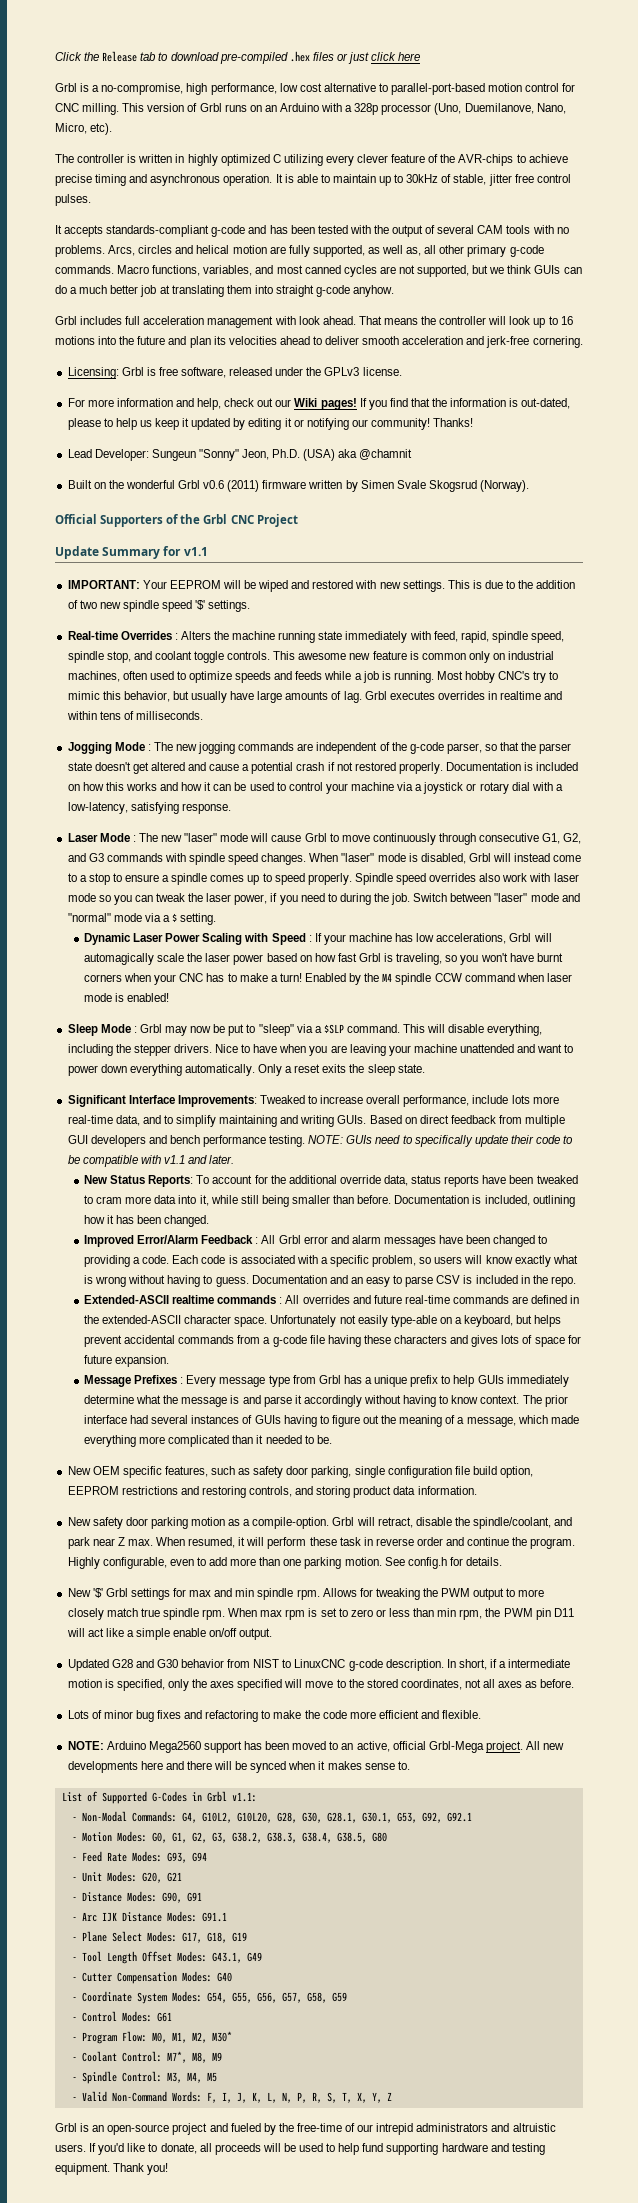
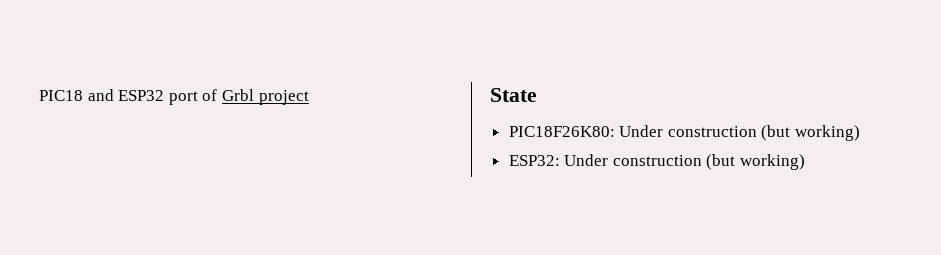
[55,51,421,64] [55,83,576,95] [55,103,566,115] [55,123,113,135] [55,154,568,166] [55,174,571,186] [55,194,91,206] [55,225,569,237] [55,245,544,257] [55,265,582,277] [55,285,395,297] [55,316,573,328] [55,336,583,348] [67,367,402,379] [67,398,571,410] [67,418,474,430] [67,449,413,461] [67,480,530,492] [55,514,298,527] [55,546,208,559] [67,580,576,592] [67,600,251,612] [67,631,565,643] [67,651,555,663] [67,671,559,683] [67,691,563,703] [66,711,203,720] [67,742,572,754] [67,762,579,774] [67,782,563,794] [67,802,231,814] [67,833,582,845] [67,853,582,865] [67,873,579,885] [67,893,580,905] [67,913,217,925] [84,933,552,945] [84,953,563,965] [84,973,572,985] [84,993,170,1002] [67,1024,543,1036] [67,1044,574,1056] [67,1064,425,1076] [67,1095,559,1107] [67,1115,566,1127] [67,1135,574,1147] [67,1155,235,1167] [84,1175,578,1187] [84,1195,575,1207] [84,1215,210,1227] [84,1235,548,1247] [84,1255,578,1267] [84,1275,576,1287] [84,1295,580,1304] [84,1315,562,1327] [84,1335,581,1347] [84,1355,170,1367] [84,1375,569,1387] [84,1395,568,1407] [84,1415,579,1427] [84,1435,332,1447] [67,1466,534,1478] [67,1486,477,1498] [67,1517,573,1529] [67,1537,576,1549] [67,1557,503,1569] [67,1588,545,1600] [67,1608,574,1620] [66,1628,273,1640] [67,1659,571,1671] [67,1679,575,1691] [67,1710,482,1722] [67,1741,565,1753] [67,1761,410,1773] [61,1791,257,1804] [71,1811,472,1823] [71,1831,387,1843] [71,1851,207,1863] [71,1871,182,1883] [71,1891,202,1903] [71,1911,227,1922] [71,1931,247,1943] [71,1951,262,1964] [71,1971,232,1984] [71,1991,347,2004] [71,2011,172,2022] [71,2031,232,2044] [71,2051,222,2063] [71,2071,217,2084] [71,2091,392,2103] [55,2123,556,2135] [55,2143,545,2155] [55,2163,169,2175] Click the Release tab to download pre-compiled .hex files or just click here // Grbl is a no-compromise, high performance, low cost alternative to parallel-port-based motion control for CNC milling. This version of Grbl runs on an Arduino with a 328p processor (Uno, Duemilanove, Nano, Micro, etc). // The controller is written in highly optimized C utilizing every clever feature of the AVR-chips to achieve precise timing and asynchronous operation. It is able to maintain up to 30kHz of stable, jitter free control pulses. // It accepts standards-compliant g-code and has been tested with the output of several CAM tools with no problems. Arcs, circles and helical motion are fully supported, as well as, all other primary g-code commands. Macro functions, variables, and most canned cycles are not supported, but we think GUIs can do a much better job at translating them into straight g-code anyhow. // Grbl includes full acceleration management with look ahead. That means the controller will look up to 16 motions into the future and plan its velocities ahead to deliver smooth acceleration and jerk-free cornering. // Licensing: Grbl is free software, released under the GPLv3 license. // For more information and help, check out our Wiki pages! If you find that the information is out-dated, please to help us keep it updated by editing it or notifying our community! Thanks! // Lead Developer: Sungeun "Sonny" Jeon, Ph.D. (USA) aka @chamnit // Built on the wonderful Grbl v0.6 (2011) firmware written by Simen Svale Skogsrud (Norway). // Official Supporters of the Grbl CNC Project // Update Summary for v1.1 // IMPORTANT: Your EEPROM will be wiped and restored with new settings. This is due to the addition of two new spindle speed '$' settings. // Real-time Overrides : Alters the machine running state immediately with feed, rapid, spindle speed, spindle stop, and coolant toggle controls. This awesome new feature is common only on industrial machines, often used to optimize speeds and feeds while a job is running. Most hobby CNC's try to mimic this behavior, but usually have large amounts of lag. Grbl executes overrides in realtime and within tens of milliseconds. // Jogging Mode : The new jogging commands are independent of the g-code parser, so that the parser state doesn't get altered and cause a potential crash if not restored properly. Documentation is included on how this works and how it can be used to control your machine via a joystick or rotary dial with a low-latency, satisfying response. // Laser Mode : The new "laser" mode will cause Grbl to move continuously through consecutive G1, G2, and G3 commands with spindle speed changes. When "laser" mode is disabled, Grbl will instead come to a stop to ensure a spindle comes up to speed properly. Spindle speed overrides also work with laser mode so you can tweak the laser power, if you need to during the job. Switch between "laser" mode and "normal" mode via a $ setting. // Dynamic Laser Power Scaling with Speed : If your machine has low accelerations, Grbl will automagically scale the laser power based on how fast Grbl is traveling, so you won't have burnt corners when your CNC has to make a turn! Enabled by the M4 spindle CCW command when laser mode is enabled! // Sleep Mode : Grbl may now be put to "sleep" via a $SLP command. This will disable everything, including the stepper drivers. Nice to have when you are leaving your machine unattended and want to power down everything automatically. Only a reset exits the sleep state. // Significant Interface Improvements: Tweaked to increase overall performance, include lots more real-time data, and to simplify maintaining and writing GUIs. Based on direct feedback from multiple GUI developers and bench performance testing. NOTE: GUIs need to specifically update their code to be compatible with v1.1 and later. // New Status Reports: To account for the additional override data, status reports have been tweaked to cram more data into it, while still being smaller than before. Documentation is included, outlining how it has been changed. // Improved Error/Alarm Feedback : All Grbl error and alarm messages have been changed to providing a code. Each code is associated with a specific problem, so users will know exactly what is wrong without having to guess. Documentation and an easy to parse CSV is included in the repo. // Extended-ASCII realtime commands : All overrides and future real-time commands are defined in the extended-ASCII character space. Unfortunately not easily type-able on a keyboard, but helps prevent accidental commands from a g-code file having these characters and gives lots of space for future expansion. // Message Prefixes : Every message type from Grbl has a unique prefix to help GUIs immediately determine what the message is and parse it accordingly without having to know context. The prior interface had several instances of GUIs having to figure out the meaning of a message, which made everything more complicated than it needed to be. // New OEM specific features, such as safety door parking, single configuration file build option, EEPROM restrictions and restoring controls, and storing product data information. // New safety door parking motion as a compile-option. Grbl will retract, disable the spindle/coolant, and park near Z max. When resumed, it will perform these task in reverse order and continue the program. Highly configurable, even to add more than one parking motion. See config.h for details. // New '$' Grbl settings for max and min spindle rpm. Allows for tweaking the PWM output to more closely match true spindle rpm. When max rpm is set to zero or less than min rpm, the PWM pin D11 will act like a simple enable on/off output. // Updated G28 and G30 behavior from NIST to LinuxCNC g-code description. In short, if a intermediate motion is specified, only the axes specified will move to the stored coordinates, not all axes as before. // Lots of minor bug fixes and refactoring to make the code more efficient and flexible. // NOTE: Arduino Mega2560 support has been moved to an active, official Grbl-Mega project. All new developments here and there will be synced when it makes sense to. // List of Supported G-Codes in Grbl v1.1: // - Non-Modal Commands: G4, G10L2, G10L20, G28, G30, G28.1, G30.1, G53, G92, G92.1 // - Motion Modes: G0, G1, G2, G3, G38.2, G38.3, G38.4, G38.5, G80 // - Feed Rate Modes: G93, G94 // - Unit Modes: G20, G21 // - Distance Modes: G90, G91 // - Arc IJK Distance Modes: G91.1 // - Plane Select Modes: G17, G18, G19 // - Tool Length Offset Modes: G43.1, G49 // - Cutter Compensation Modes: G40 // - Coordinate System Modes: G54, G55, G56, G57, G58, G59 // - Control Modes: G61 // - Program Flow: M0, M1, M2, M30* // - Coolant Control: M7*, M8, M9 // - Spindle Control: M3, M4, M5 // - Valid Non-Command Words: F, I, J, K, L, N, P, R, S, T, X, Y, Z // Grbl is an open-source project and fueled by the free-time of our intrepid administrators and altruistic users. If you'd like to donate, all proceeds will be used to help fund supporting hardware and testing equipment. Thank you! -> [39,89,309,105] [490,88,537,102] [508,125,861,141] [508,154,806,170] PIC18 and ESP32 port of Grbl project // State // PIC18F26K80: Under construction (but working) // ESP32: Under construction (but working)

